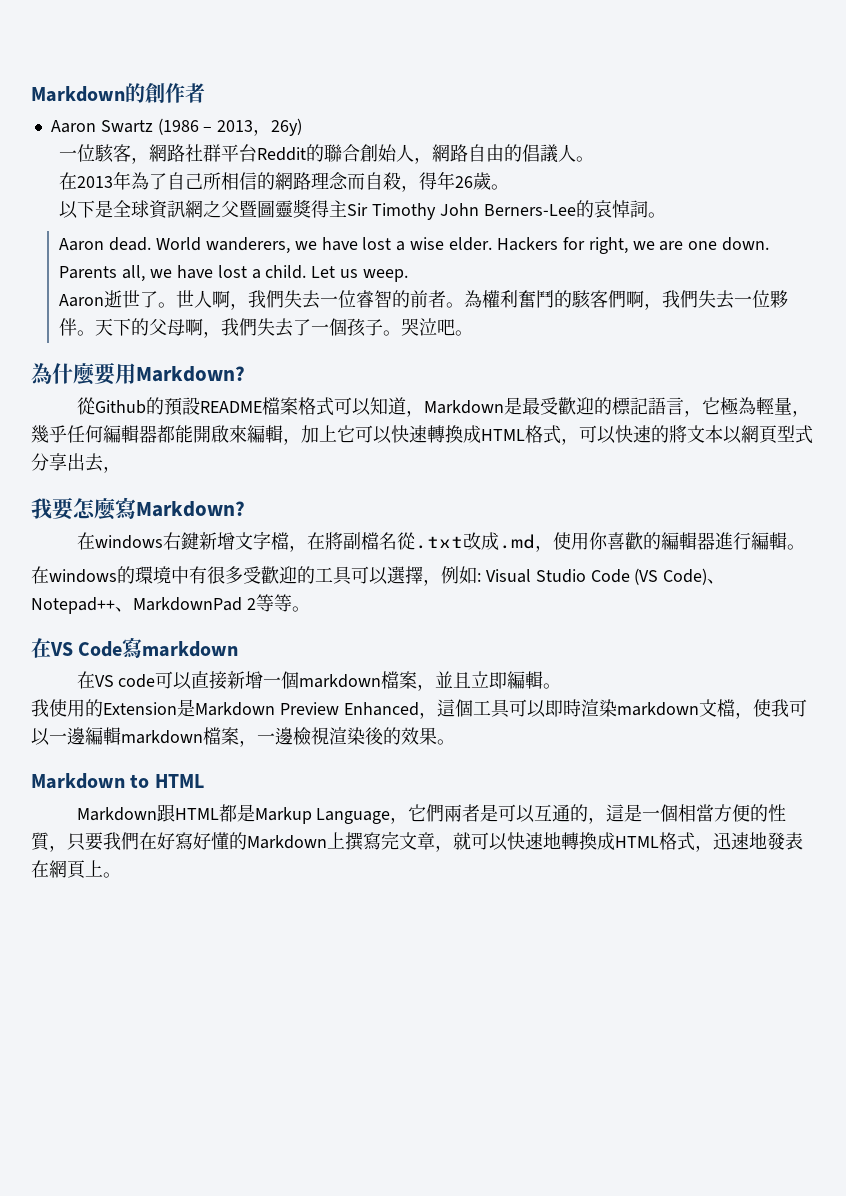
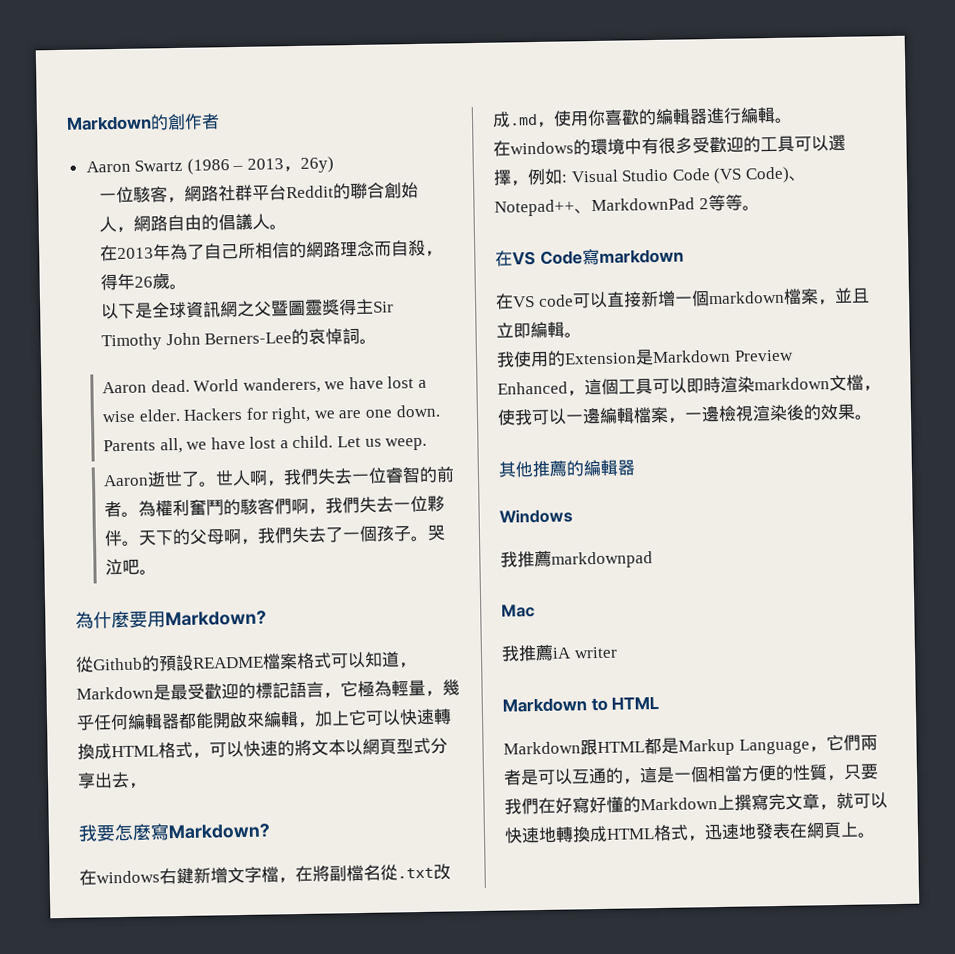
[121,730,203,744] markdown -> (635, 415) none
(455, 742) none -> [498,459,635,478] [499,508,573,524] [500,550,653,569] [501,604,535,618] [501,644,618,662] // 其他推薦的編輯器 // Windows // 我推薦markdownpad // Mac // 我推薦iA writer

